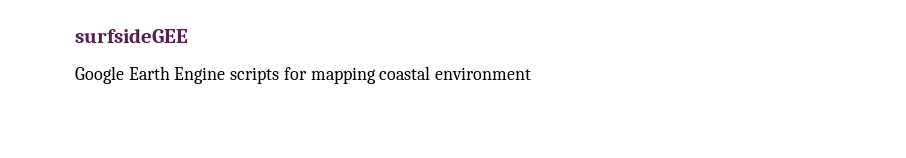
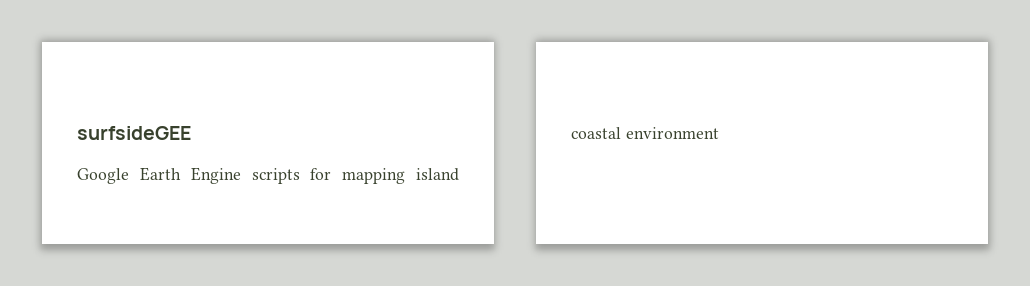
(376, 75) none -> [416,168,459,181] island

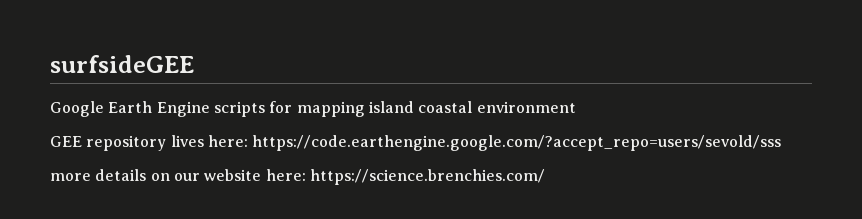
(719, 133) none -> [50,135,782,151] [50,169,545,185] // GEE repository lives here: https://code.earthengine.google.com/?accept_repo=users/sevold/sss // more details on our website here: https://science.brenchies.com/

